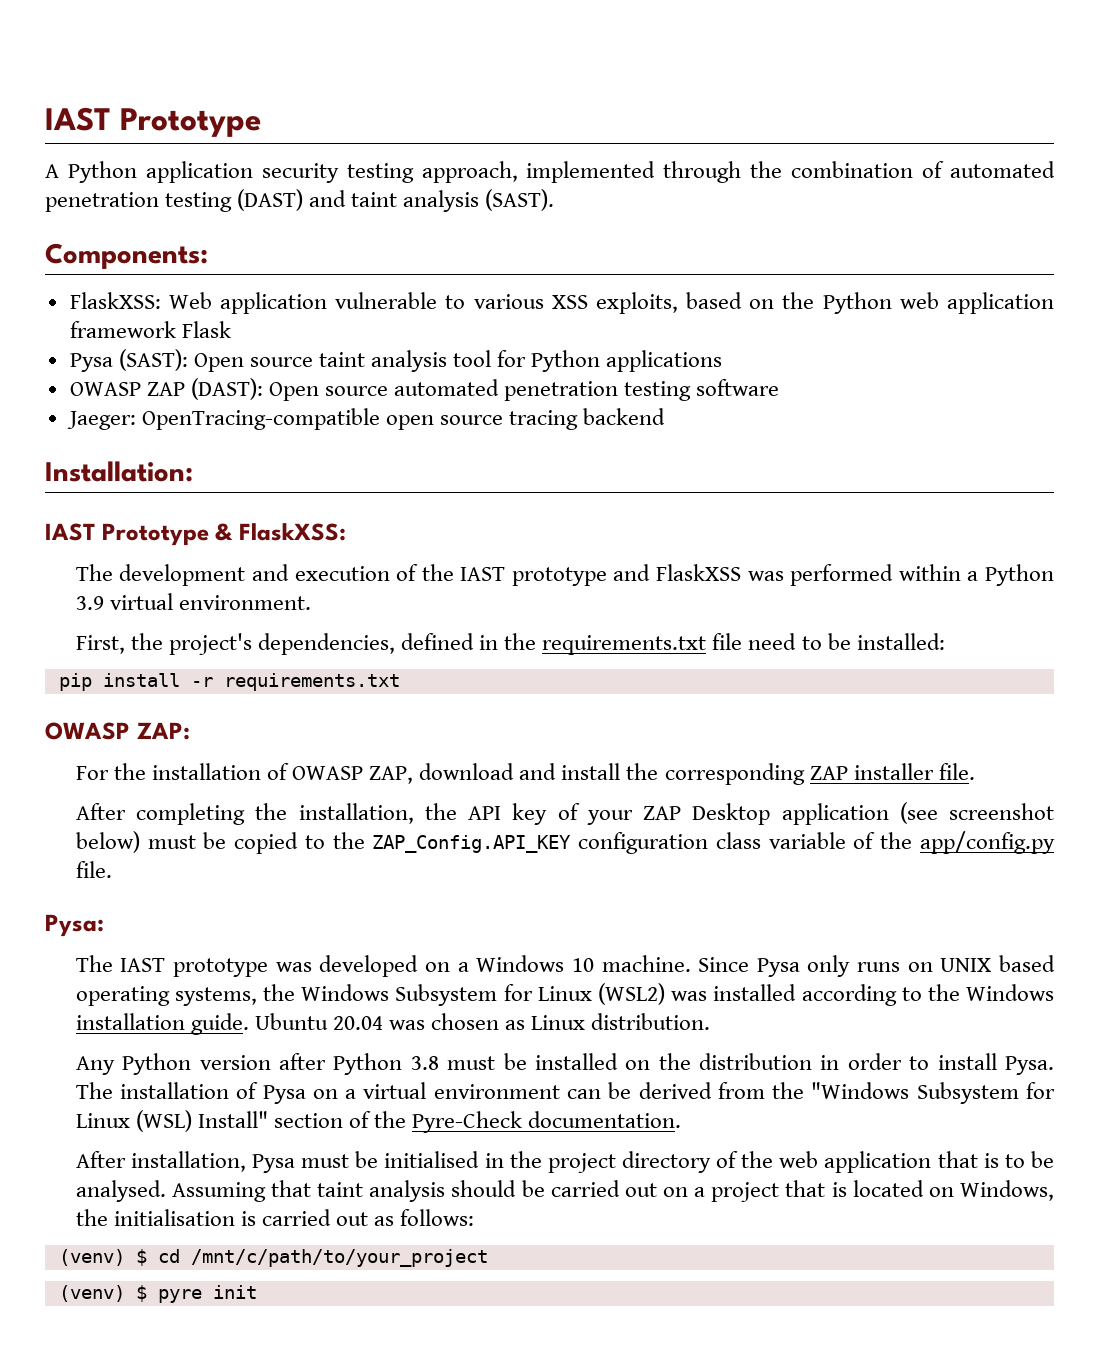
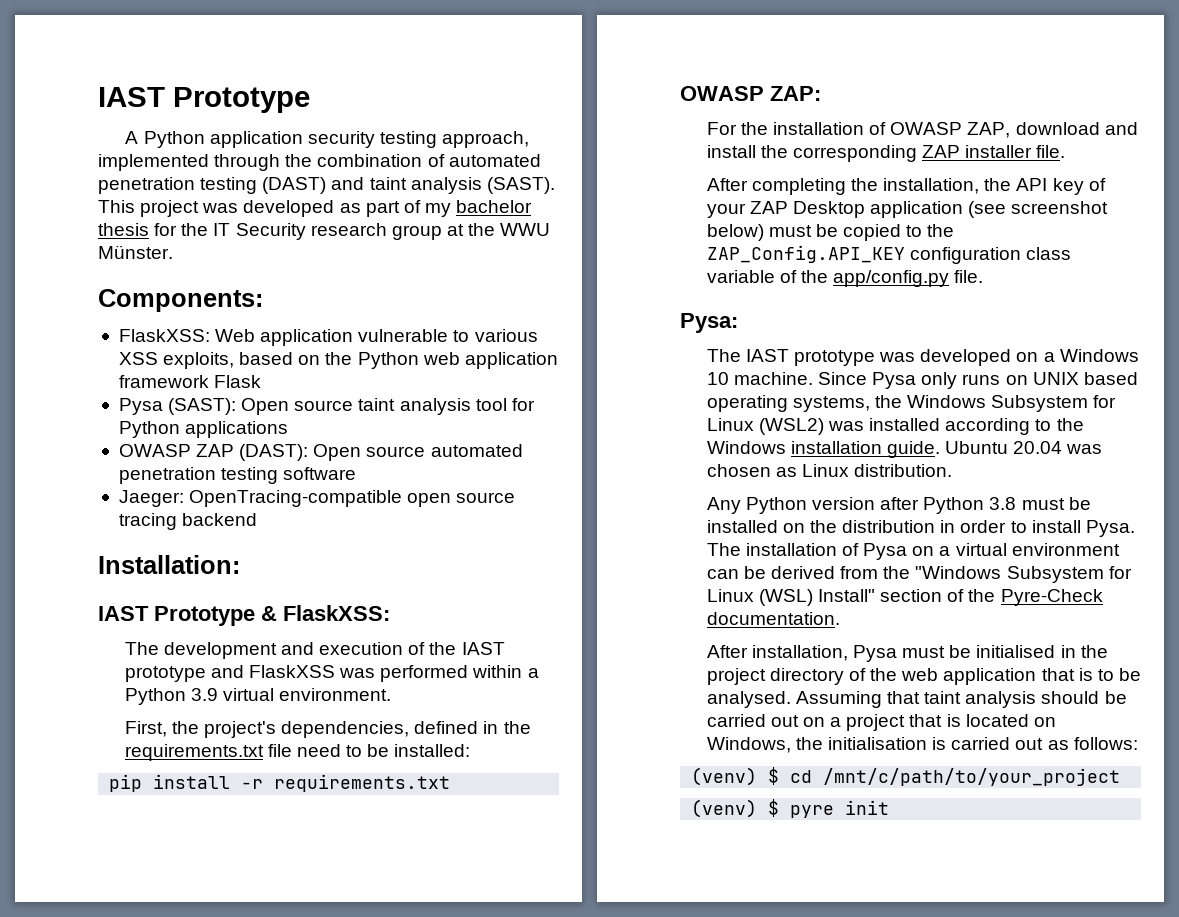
(555, 200) none -> [98,200,533,217] [98,223,551,240] [98,245,173,259] This project was developed as part of my bachelor thesis for the IT Security research group at the WWU Münster.

